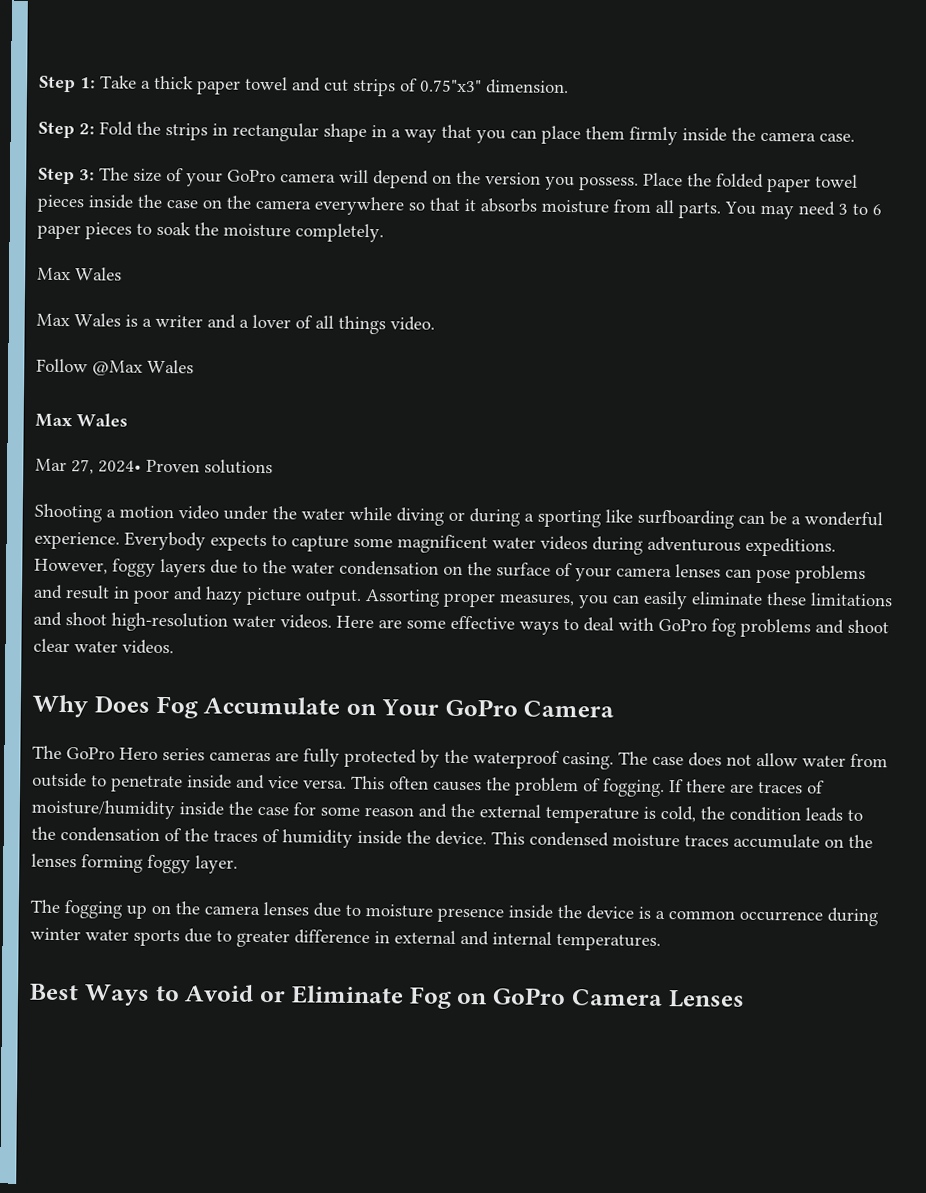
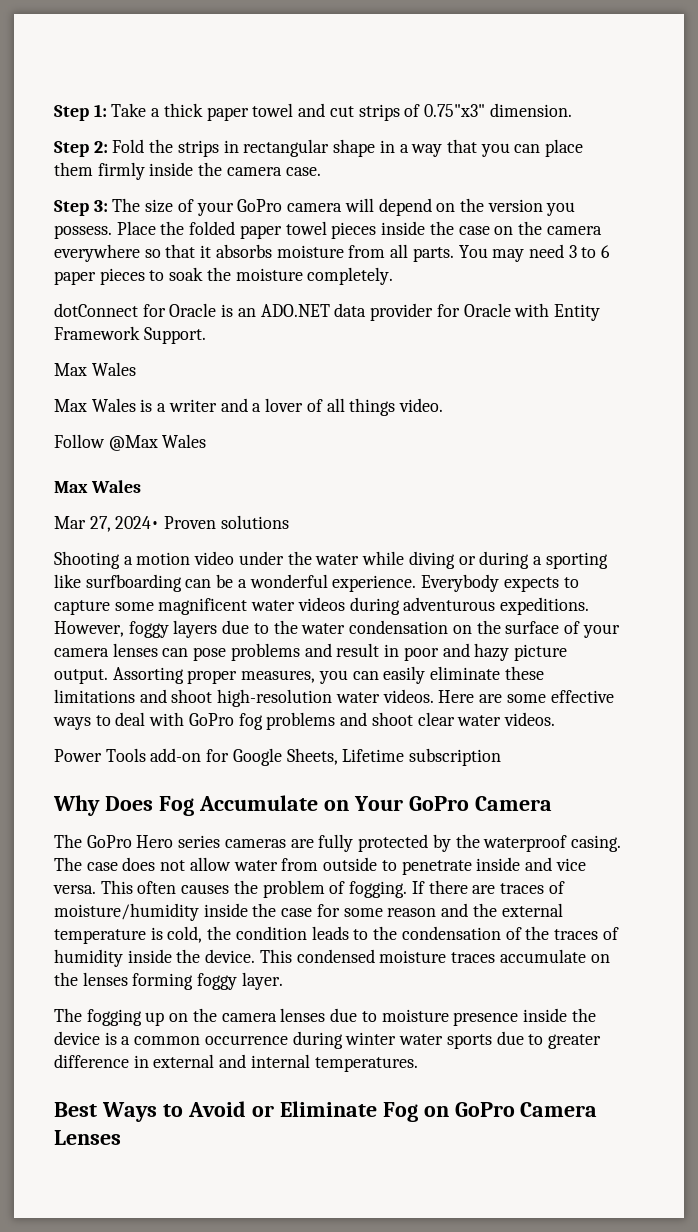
(384, 233) none -> [54,303,600,321] [54,326,206,344] // dotConnect for Oracle is an ADO.NET data provider for Oracle with Entity Framework Support.
(174, 647) none -> [54,748,502,766] // Power Tools add-on for Google Sheets, Lifetime subscription

